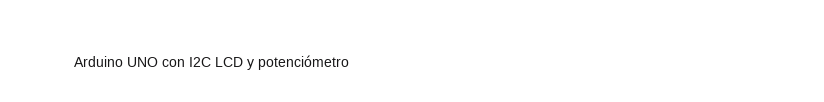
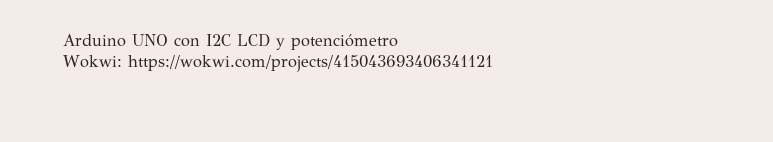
(349, 62) none -> [63,55,493,72] // Wokwi: https://wokwi.com/projects/415043693406341121

